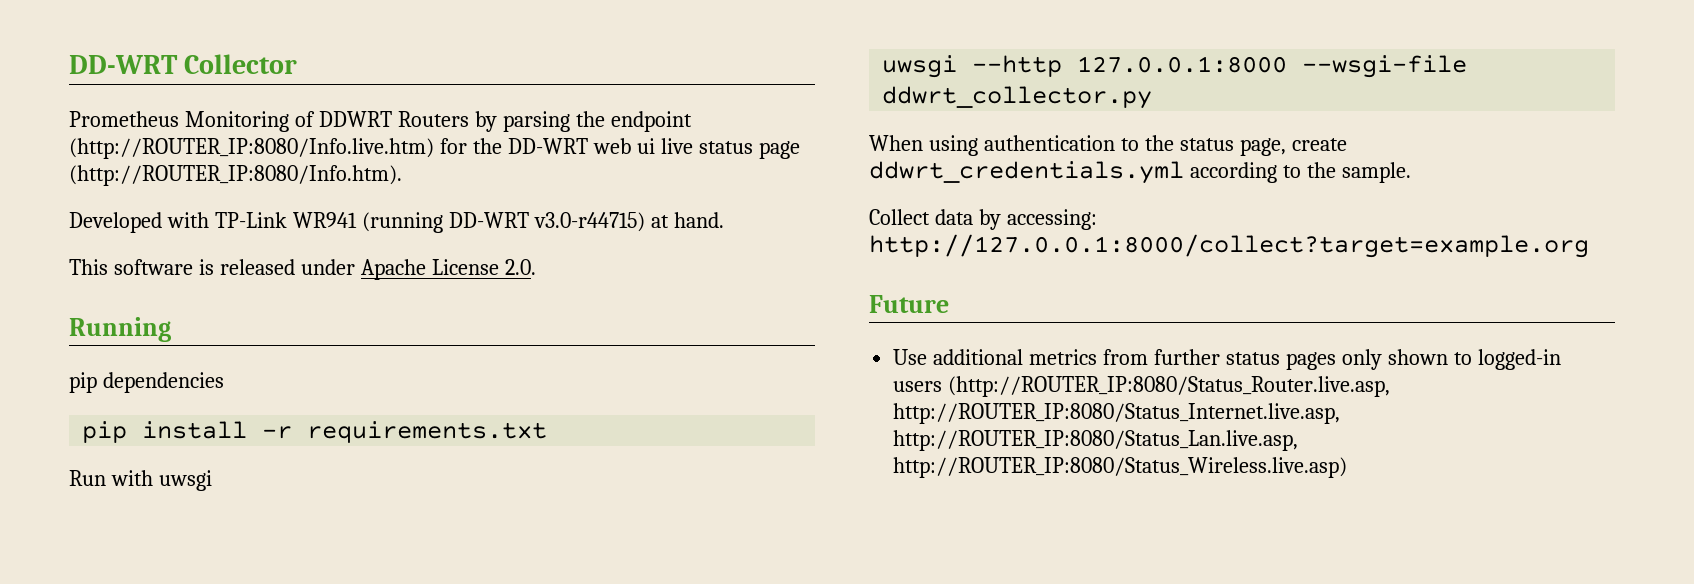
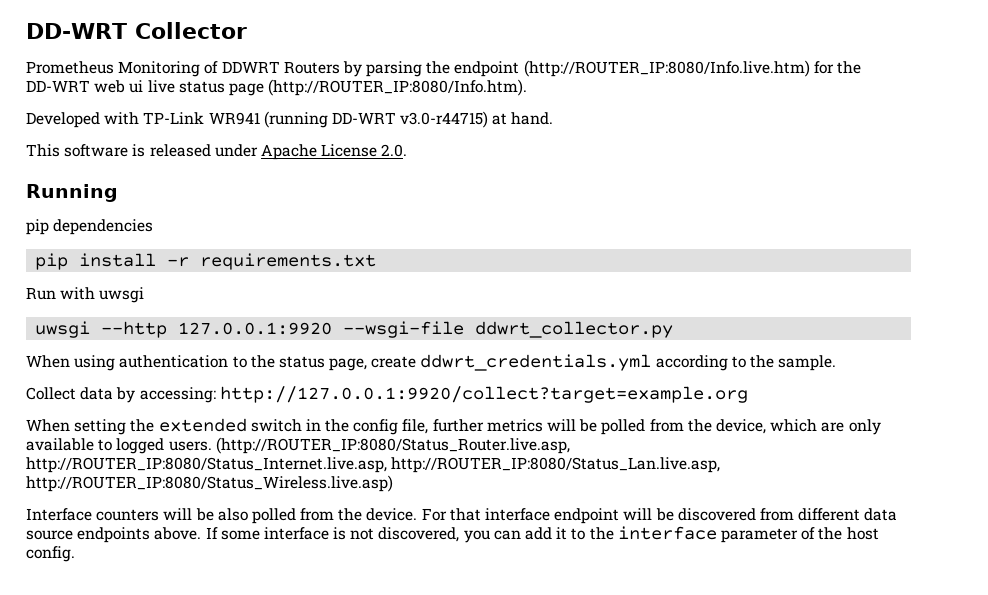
[1077,56,1288,73] 127.0.0.1:8000 -> [178,322,333,335] 127.0.0.1:9920
[869,234,1589,258] [869,295,949,313] [893,349,1561,370] [893,376,1391,397] [893,403,1341,424] [893,430,1299,451] [893,457,1348,478] http://127.0.0.1:8000/collect?target=example.org // Future // Use additional metrics from further status pages only shown to logged-in users (http://ROUTER_IP:8080/Status_Router.live.asp, http://ROUTER_IP:8080/Status_Internet.live.asp, http://ROUTER_IP:8080/Status_Lan.live.asp, http://ROUTER_IP:8080/Status_Wireless.live.asp) -> [219,386,748,403] [26,418,881,435] [26,437,570,454] [26,457,721,473] [26,475,393,492] [26,508,898,524] [26,526,879,543] [26,546,75,562] http://127.0.0.1:9920/collect?target=example.org // When setting the extended switch in the config file, further metrics will be polled from the device, which are only available to logged users. (http://ROUTER_IP:8080/Status_Router.live.asp, http://ROUTER_IP:8080/Status_Internet.live.asp, http://ROUTER_IP:8080/Status_Lan.live.asp, http://ROUTER_IP:8080/Status_Wireless.live.asp) // Interface counters will be also polled from the device. For that interface endpoint will be discovered from different data source endpoints above. If some interface is not discovered, you can add it to the interface parameter of the host config.

